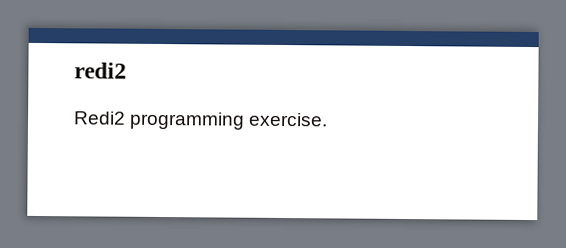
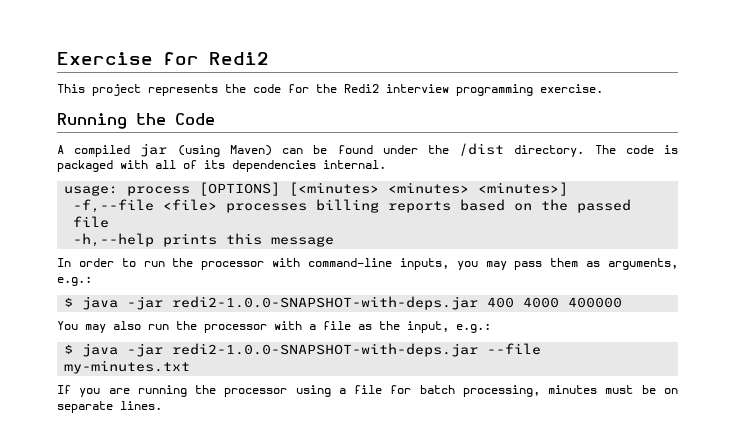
[74,62,127,79] [73,111,329,130] redi2 // Redi2 programming exercise. -> [57,52,269,65] [57,84,603,96] [57,113,215,129] [57,143,678,157] [57,160,386,172] [64,182,569,196] [73,199,632,213] [73,216,110,228] [73,233,335,247] [57,258,678,270] [57,276,92,286] [64,296,623,310] [57,321,491,333] [64,343,542,357] [64,360,191,374] [57,385,678,397] [57,401,162,413] Exercise for Redi2 // This project represents the code for the Redi2 interview programming exercise. // Running the Code // A compiled jar (using Maven) can be found under the /dist directory. The code is packaged with all of its dependencies internal. // usage: process [OPTIONS] [<minutes> <minutes> <minutes>] // -f,--file <file> processes billing reports based on the passed file // -h,--help prints this message // In order to run the processor with command-line inputs, you may pass them as arguments, e.g.: // $ java -jar redi2-1.0.0-SNAPSHOT-with-deps.jar 400 4000 400000 // You may also run the processor with a file as the input, e.g.: // $ java -jar redi2-1.0.0-SNAPSHOT-with-deps.jar --file my-minutes.txt // If you are running the processor using a file for batch processing, minutes must be on separate lines.

